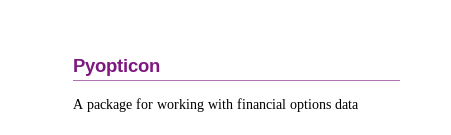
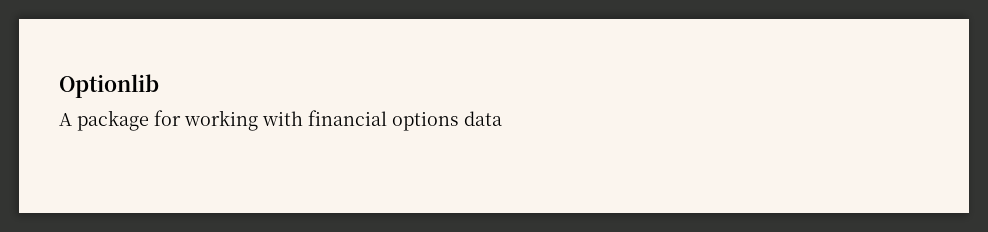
[73,59,160,76] Pyopticon -> [59,74,159,98] Optionlib

